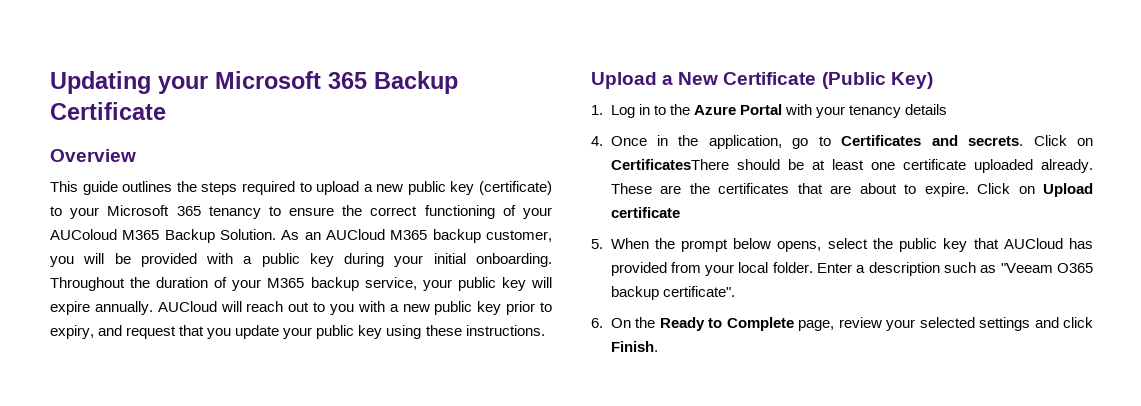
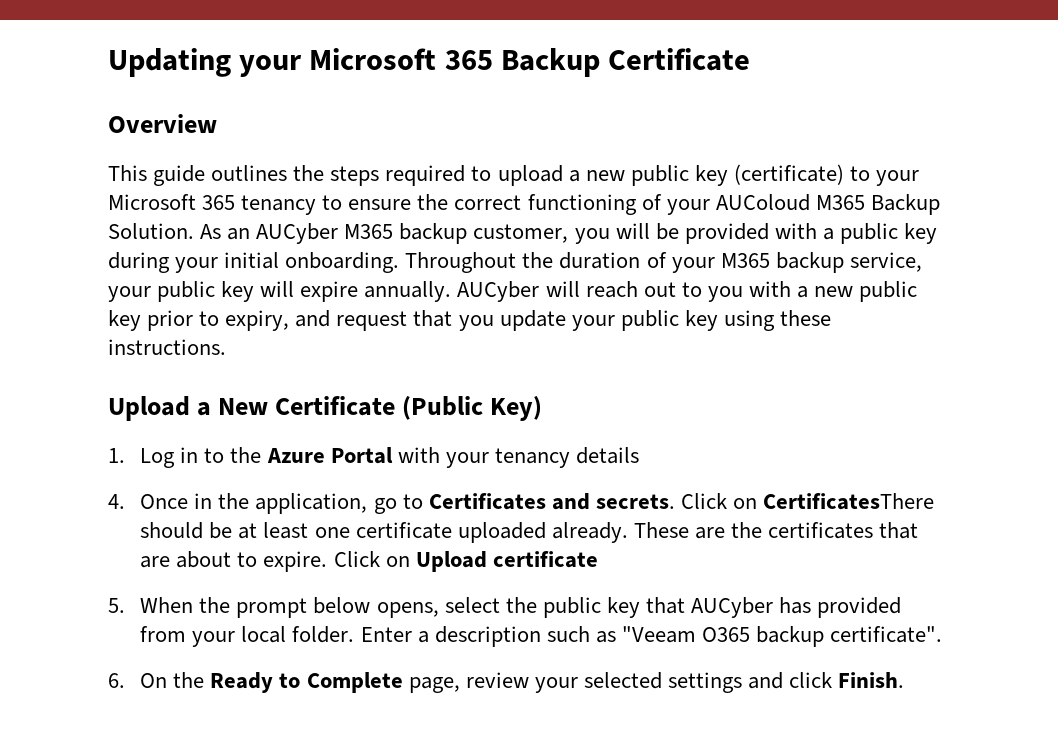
[326,229,386,240] AUCloud -> [256,223,339,244] AUCyber
[157,301,217,312] AUCloud -> [457,281,540,302] AUCyber
[1003,238,1063,249] AUCloud -> [690,597,773,618] AUCyber

